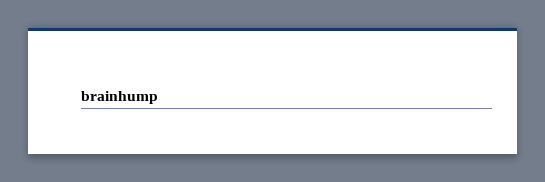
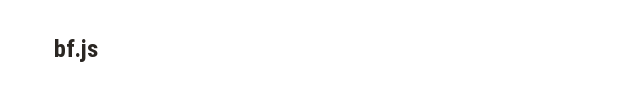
[81,91,158,104] brainhump -> [54,39,98,62] bf.js

